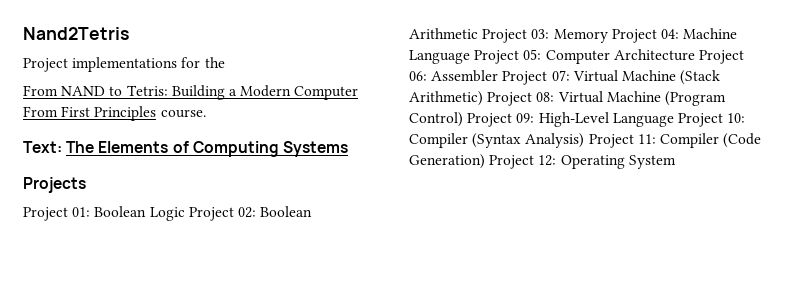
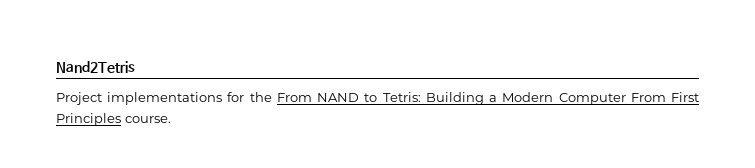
(225, 62) // -> (272, 97) none
[23,141,348,157] [23,177,86,193] [23,206,313,221] [409,28,738,43] [409,49,744,64] [409,70,721,85] [409,91,726,106] [409,112,746,127] [409,133,762,148] [409,154,676,169] // Text: The Elements of Computing Systems // Projects // Project 01: Boolean Logic Project 02: Boolean Arithmetic Project 03: Memory Project 04: Machine Language Project 05: Computer Architecture Project 06: Assembler Project 07: Virtual Machine (Stack Arithmetic) Project 08: Virtual Machine (Program Control) Project 09: High-Level Language Project 10: Compiler (Syntax Analysis) Project 11: Compiler (Code Generation) Project 12: Operating System -> (171, 119) none

